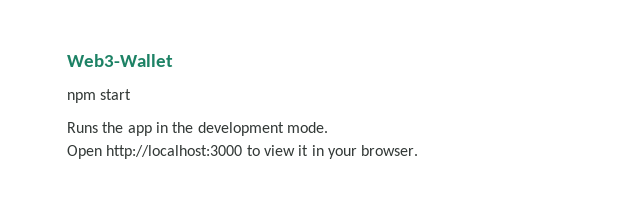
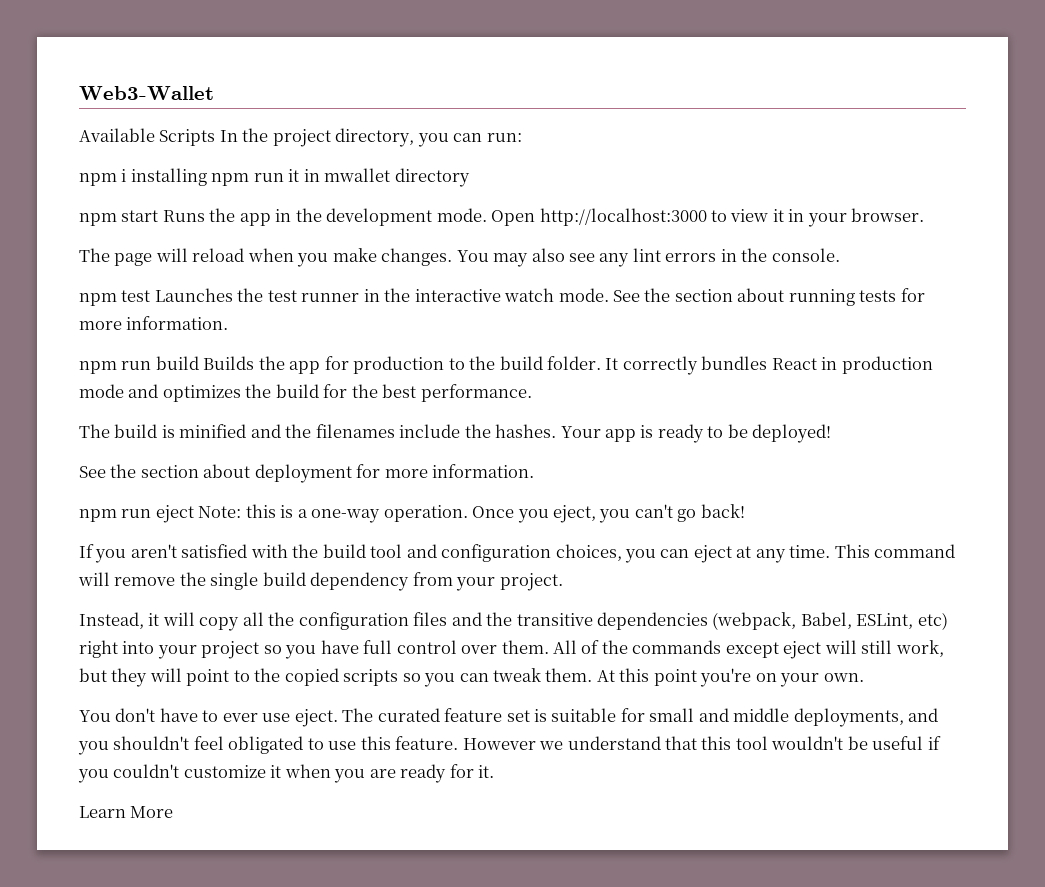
(173, 60) none -> [79,128,522,147] [79,168,470,187] // Available Scripts In the project directory, you can run: // npm i installing npm run it in mwallet directory
(132, 94) // -> (159, 216) none
(328, 127) // -> (487, 215) none
(419, 150) none -> [79,248,840,267] [79,288,925,306] [79,316,229,330] [79,356,933,375] [79,384,532,402] [79,424,832,443] [79,464,535,483] [79,504,745,523] [79,544,956,563] [78,572,563,591] [79,612,948,631] [79,640,944,659] [79,668,864,687] [79,708,939,727] [78,736,941,755] [78,764,495,783] [79,806,174,818] // The page will reload when you make changes. You may also see any lint errors in the console. // npm test Launches the test runner in the interactive watch mode. See the section about running tests for more information. // npm run build Builds the app for production to the build folder. It correctly bundles React in production mode and optimizes the build for the best performance. // The build is minified and the filenames include the hashes. Your app is ready to be deployed! // See the section about deployment for more information. // npm run eject Note: this is a one-way operation. Once you eject, you can't go back! // If you aren't satisfied with the build tool and configuration choices, you can eject at any time. This command will remove the single build dependency from your project. // Instead, it will copy all the configuration files and the transitive dependencies (webpack, Babel, ESLint, etc) right into your project so you have full control over them. All of the commands except eject will still work, but they will point to the copied scripts so you can tweak them. At this point you're on your own. // You don't have to ever use eject. The curated feature set is suitable for small and middle deployments, and you shouldn't feel obligated to use this feature. However we understand that this tool wouldn't be useful if you couldn't customize it when you are ready for it. // Learn More

